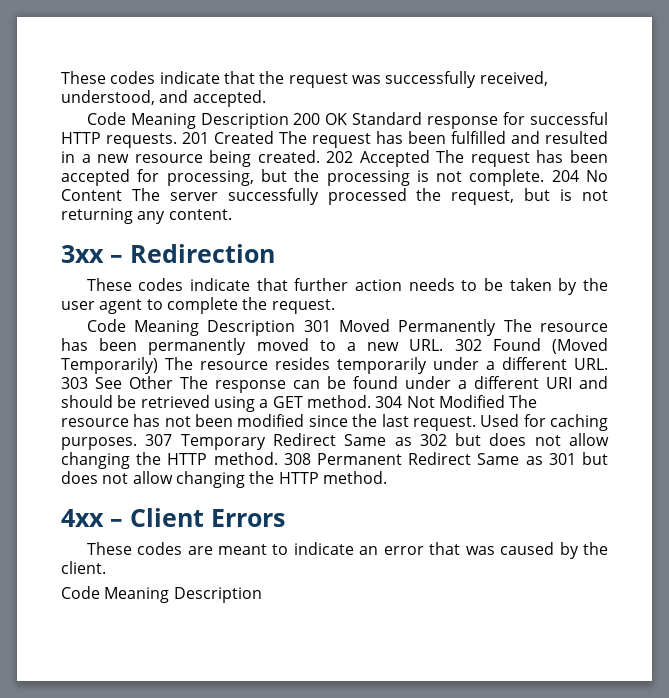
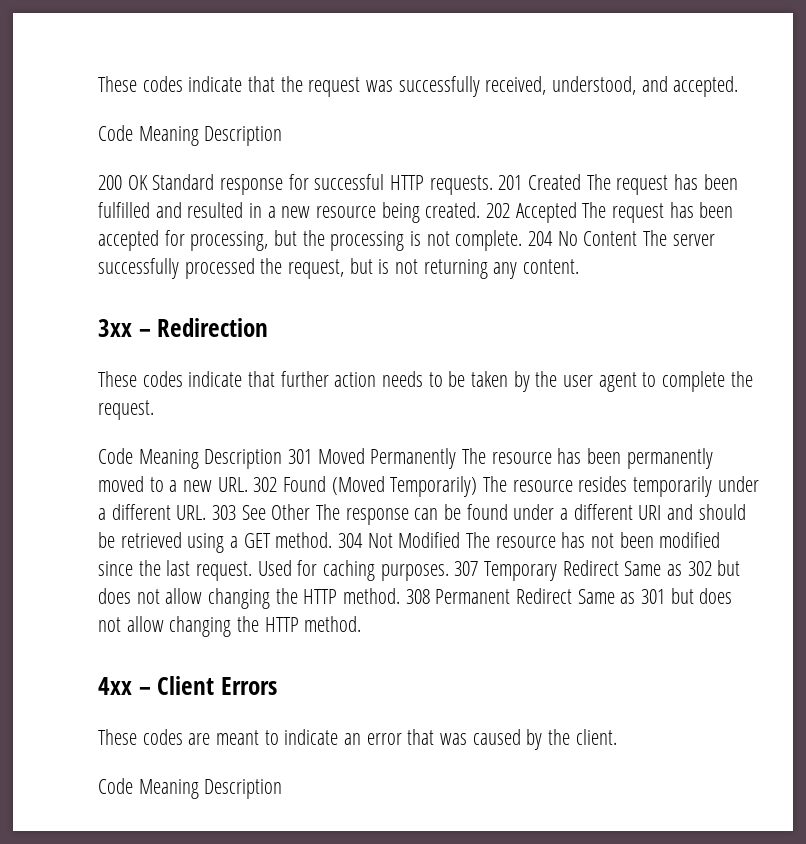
(289, 121) none -> (283, 136) //

